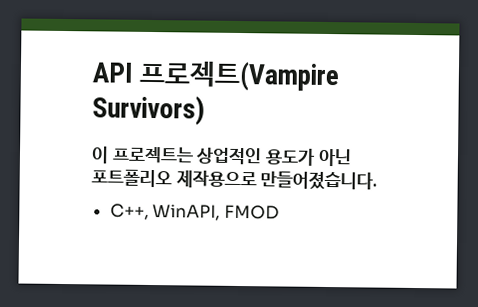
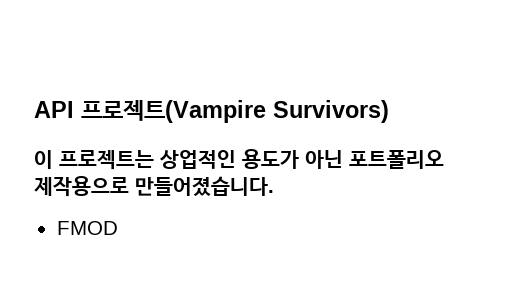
[109,203,221,221] C++, WinAPI, -> (274, 186) none

